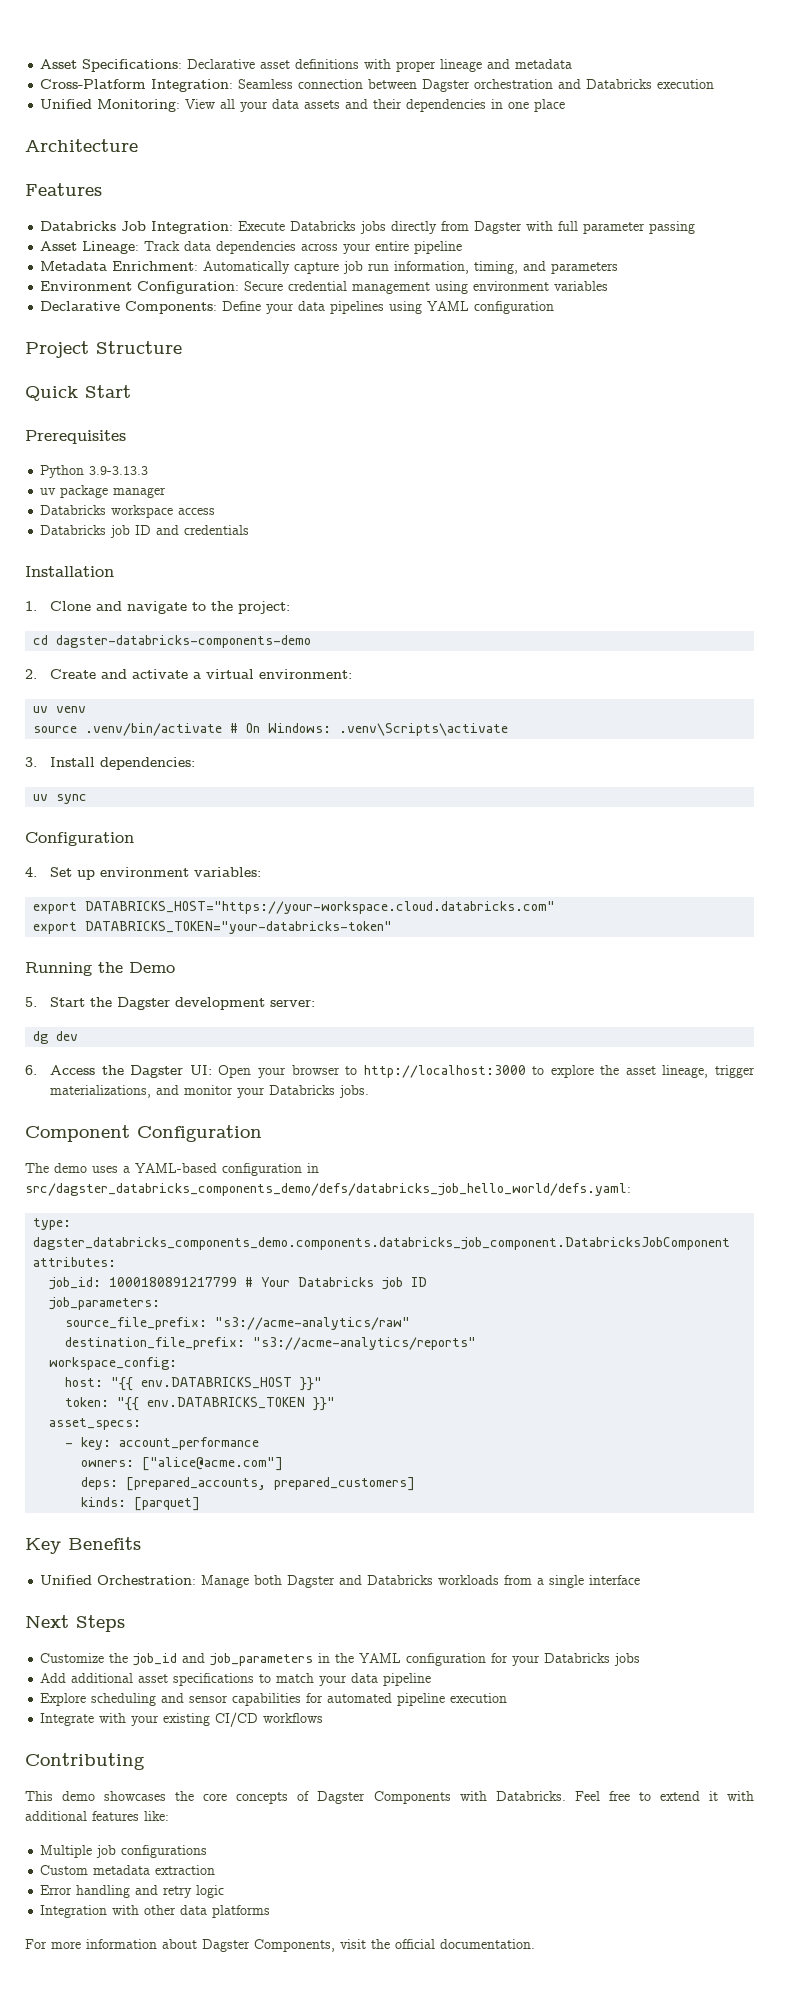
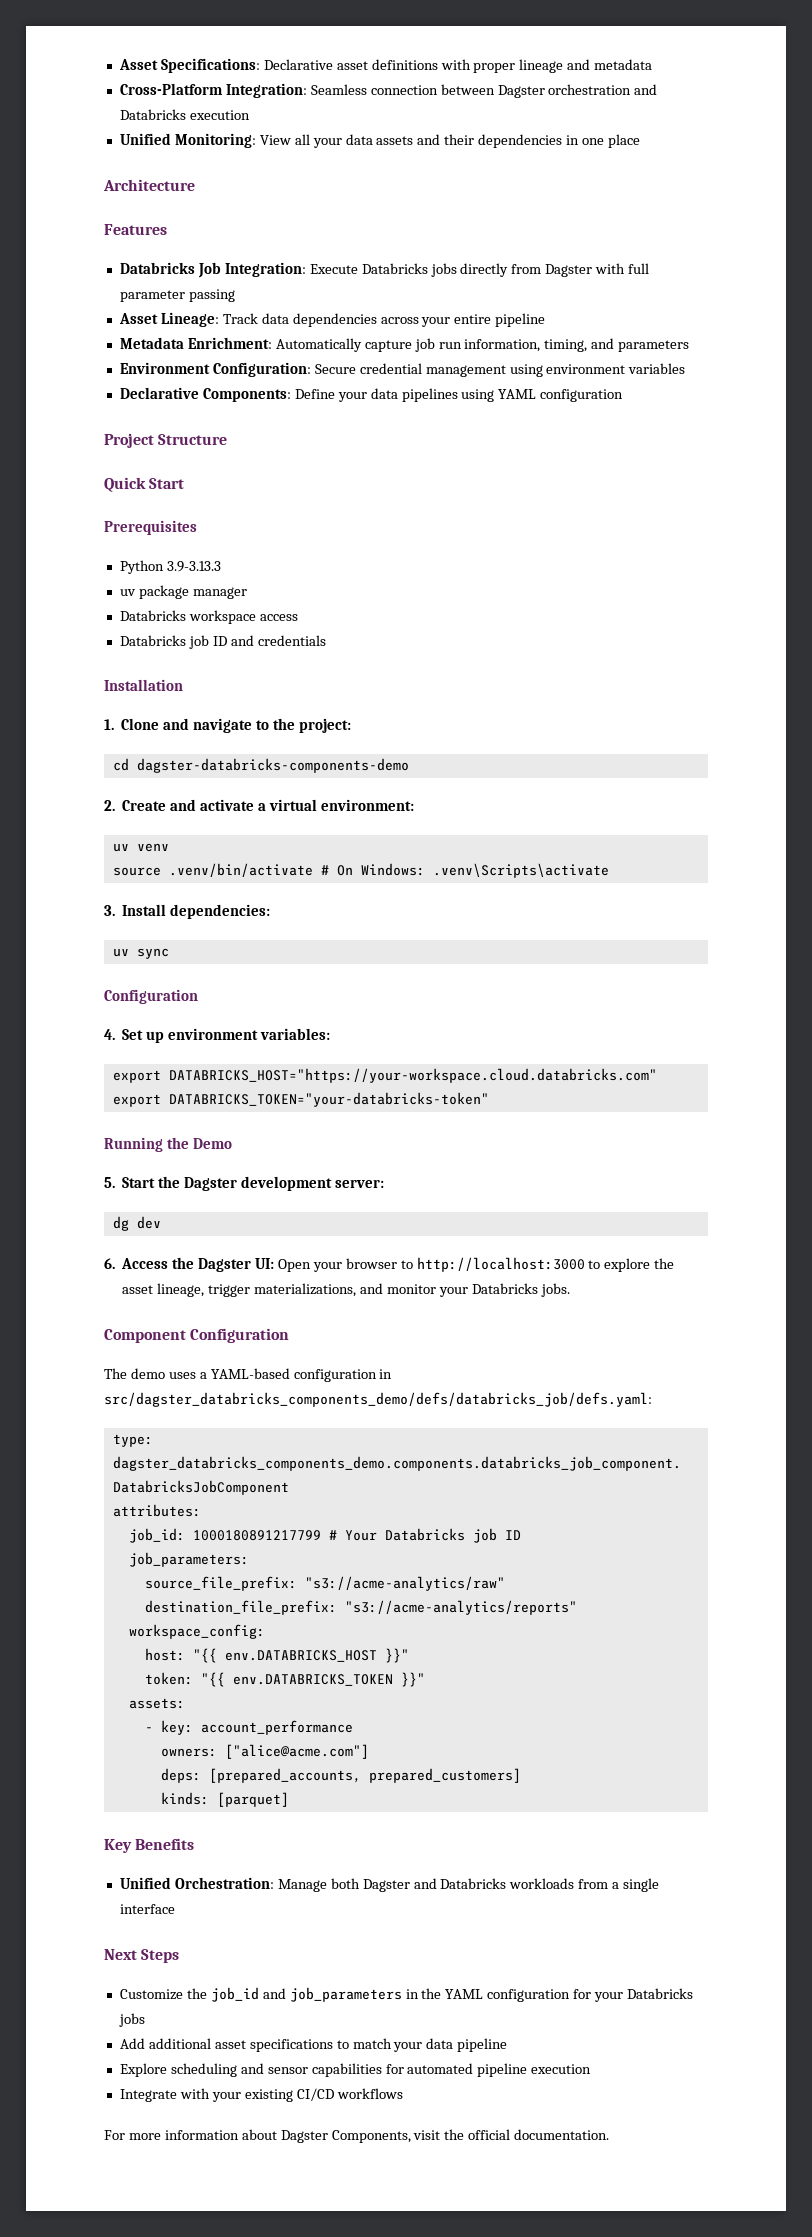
[25,1183,631,1196] src/dagster_databricks_components_demo/defs/databricks_job_hello_world/defs.yaml: -> [104,1392,652,1407] src/dagster_databricks_components_demo/defs/databricks_job/defs.yaml:
[49,1418,142,1430] asset_specs: -> [128,1698,185,1709] assets:
[25,1753,145,1770] [25,1791,754,1804] [25,1811,169,1821] [40,1845,208,1858] [40,1865,216,1875] [40,1885,225,1898] [40,1905,271,1918] // Contributing // This demo showcases the core concepts of Dagster Components with Databricks. Feel free to extend it with additional features like: // Multiple job configurations // Custom metadata extraction // Error handling and retry logic // Integration with other data platforms -> (403, 2093) none

